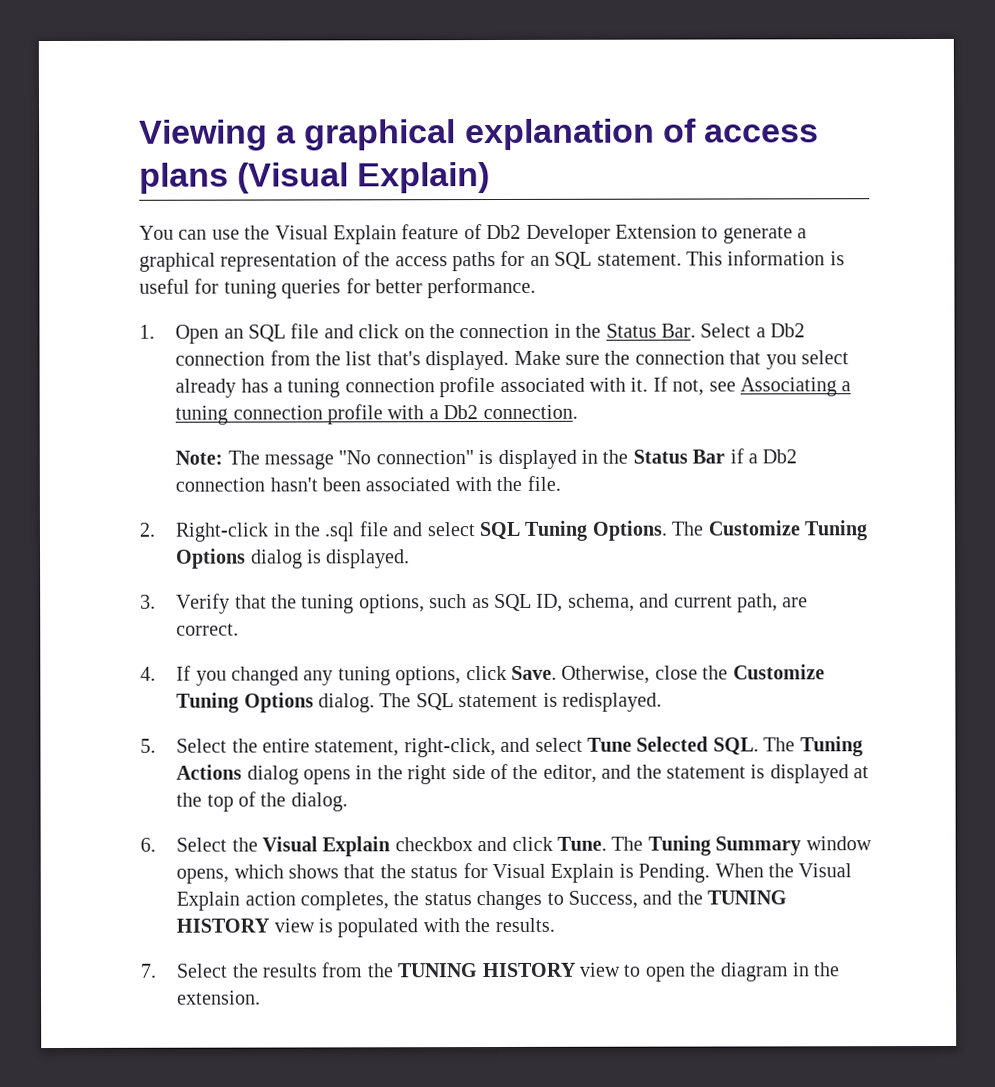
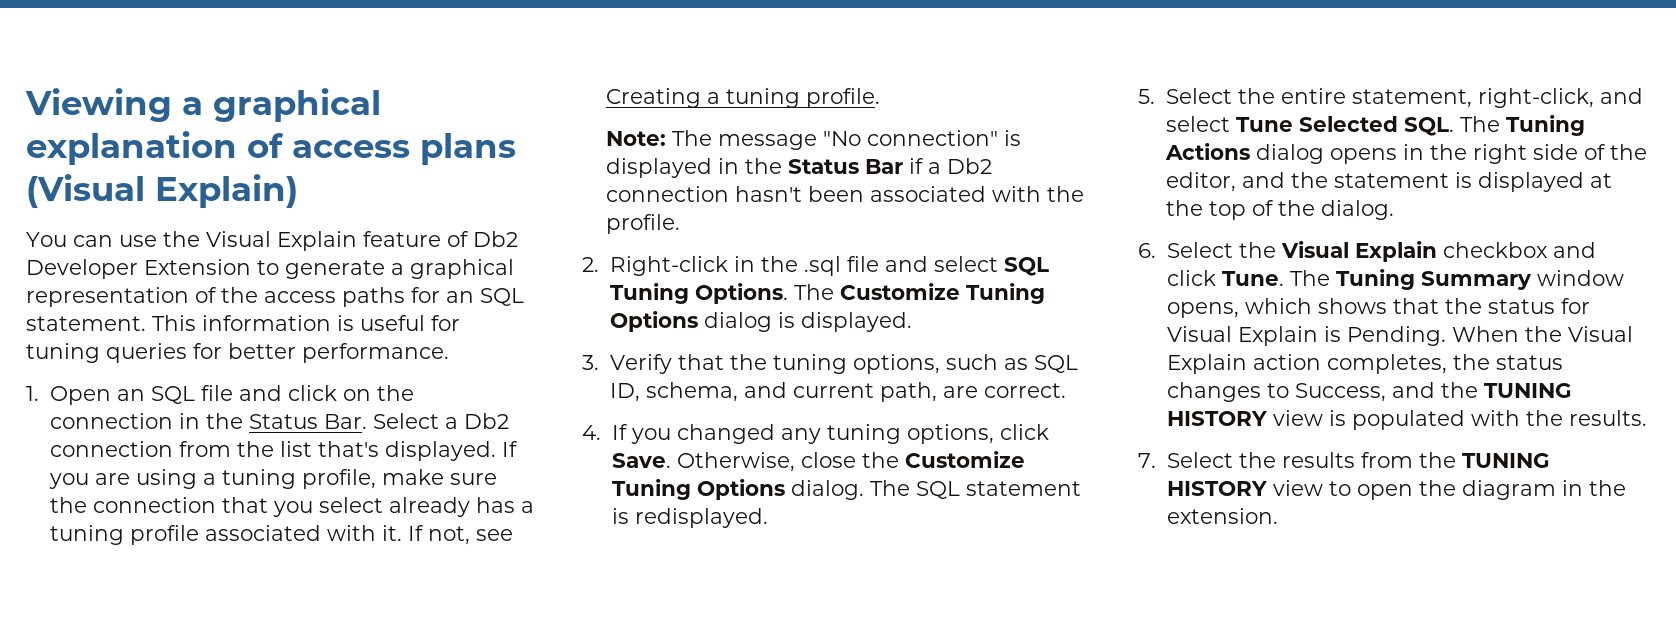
[513,350,561,365] Make -> [502,441,519,457] [49,469,445,489] If you are using a tuning profile, make
[344,378,435,393] connection -> (125, 535) none
[740,377,852,397] [175,404,578,425] Associating a tuning connection profile with a Db2 connection. -> [606,88,881,108] Creating a tuning profile.
[526,475,561,491] file. -> [606,214,681,234] profile.

